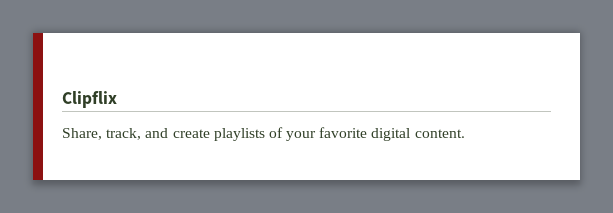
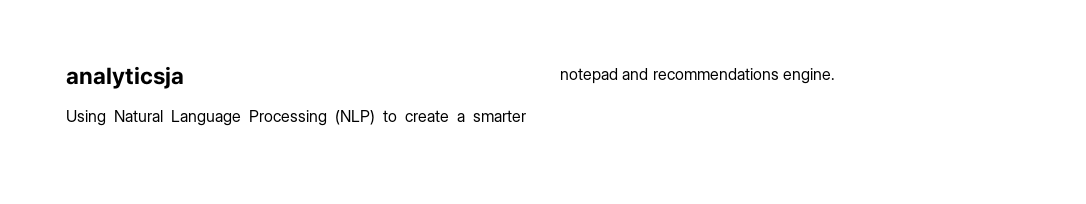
[62,91,117,108] [62,127,465,141] Clipflix // Share, track, and create playlists of your favorite digital content. -> [66,66,184,89] [66,110,526,126] [560,68,835,84] analyticsja // Using Natural Language Processing (NLP) to create a smarter notepad and recommendations engine.

